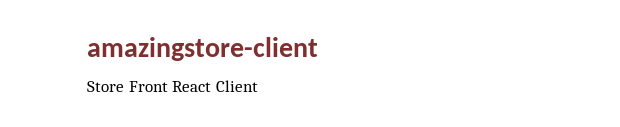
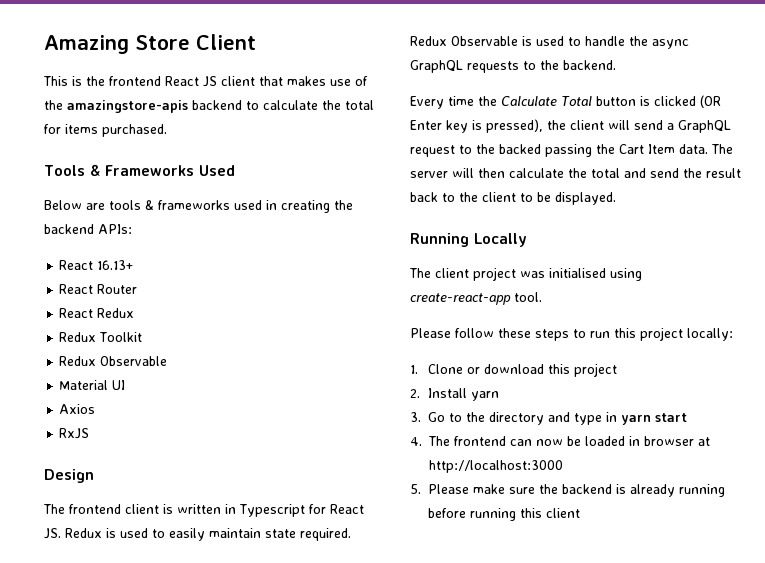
[87,37,318,61] [87,80,258,92] amazingstore-client // Store Front React Client -> [44,34,256,54] [43,76,368,87] [44,100,374,113] [44,124,167,137] [44,164,235,176] [44,200,353,213] [44,224,132,234] [59,260,134,270] [59,284,138,294] [59,308,135,318] [59,332,143,342] [59,356,168,366] [59,380,126,390] [59,404,96,414] [59,428,90,439] [44,469,94,483] [43,504,364,517] [44,528,351,541] [410,36,689,49] [410,60,616,73] [410,95,721,109] [410,119,731,133] [410,144,733,157] [410,168,741,178] [410,192,616,205] [410,233,527,247] [409,267,642,281] [410,292,542,305] [410,327,733,341] [410,363,617,377] [410,388,499,401] [410,412,687,425] [410,436,710,446] [429,460,563,473] [410,484,725,497] [428,508,580,521] Amazing Store Client // This is the frontend React JS client that makes use of the amazingstore-apis backend to calculate the total for items purchased. // Tools & Frameworks Used // Below are tools & frameworks used in creating the backend APIs: // React 16.13+ // React Router // React Redux // Redux Toolkit // Redux Observable // Material UI // Axios // RxJS // Design // The frontend client is written in Typescript for React JS. Redux is used to easily maintain state required. Redux Observable is used to handle the async GraphQL requests to the backend. // Every time the Calculate Total button is clicked (OR Enter key is pressed), the client will send a GraphQL request to the backed passing the Cart Item data. The server will then calculate the total and send the result back to the client to be displayed. // Running Locally // The client project was initialised using create-react-app tool. // Please follow these steps to run this project locally: // 1. Clone or download this project // 2. Install yarn // 3. Go to the directory and type in yarn start // 4. The frontend can now be loaded in browser at http://localhost:3000 // 5. Please make sure the backend is already running before running this client

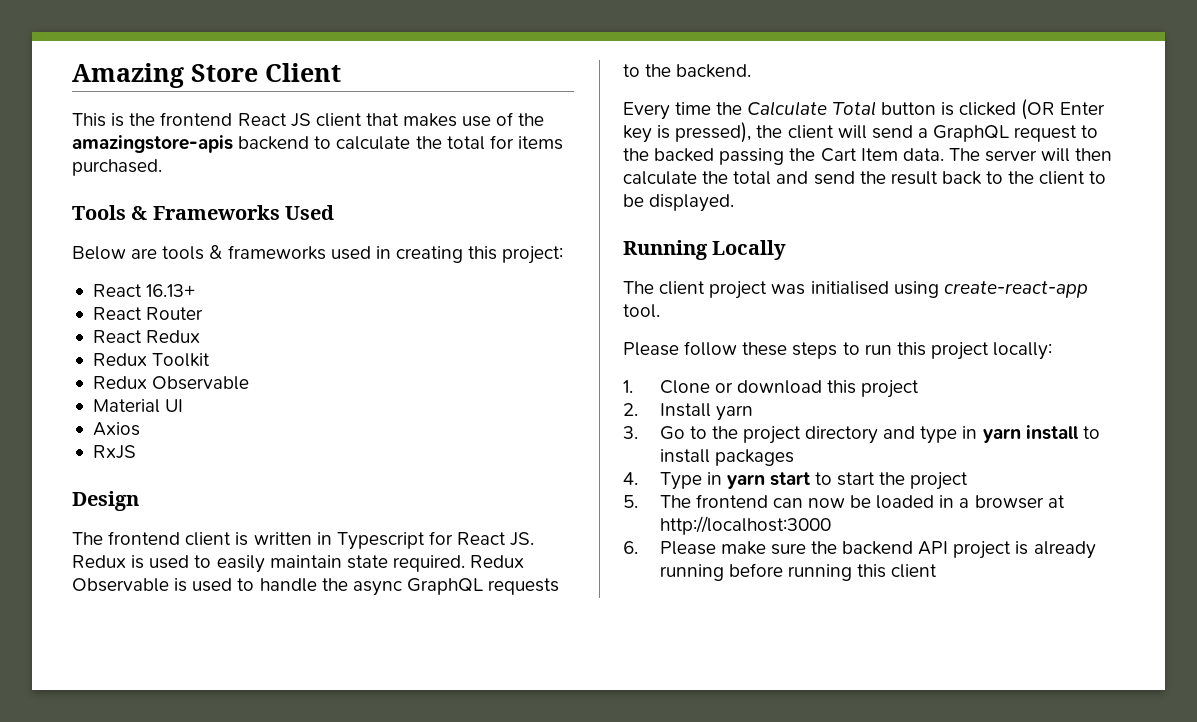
[334,200,353,210] [44,224,132,234] the backend APIs: -> [468,246,564,264] this project:
(485, 417) none -> [742,426,801,444] project
[655,413,687,422] [410,437,422,446] start // 4. -> [1025,425,1100,440] [659,449,794,466] [623,472,969,490] [623,495,638,508] install to install packages // 4. Type in yarn start to start the project // 5.
(640, 441) none -> [959,498,970,508] a
[410,484,421,494] 5. -> [623,541,638,554] 6.
(612, 489) none -> [918,541,1012,559] API project

